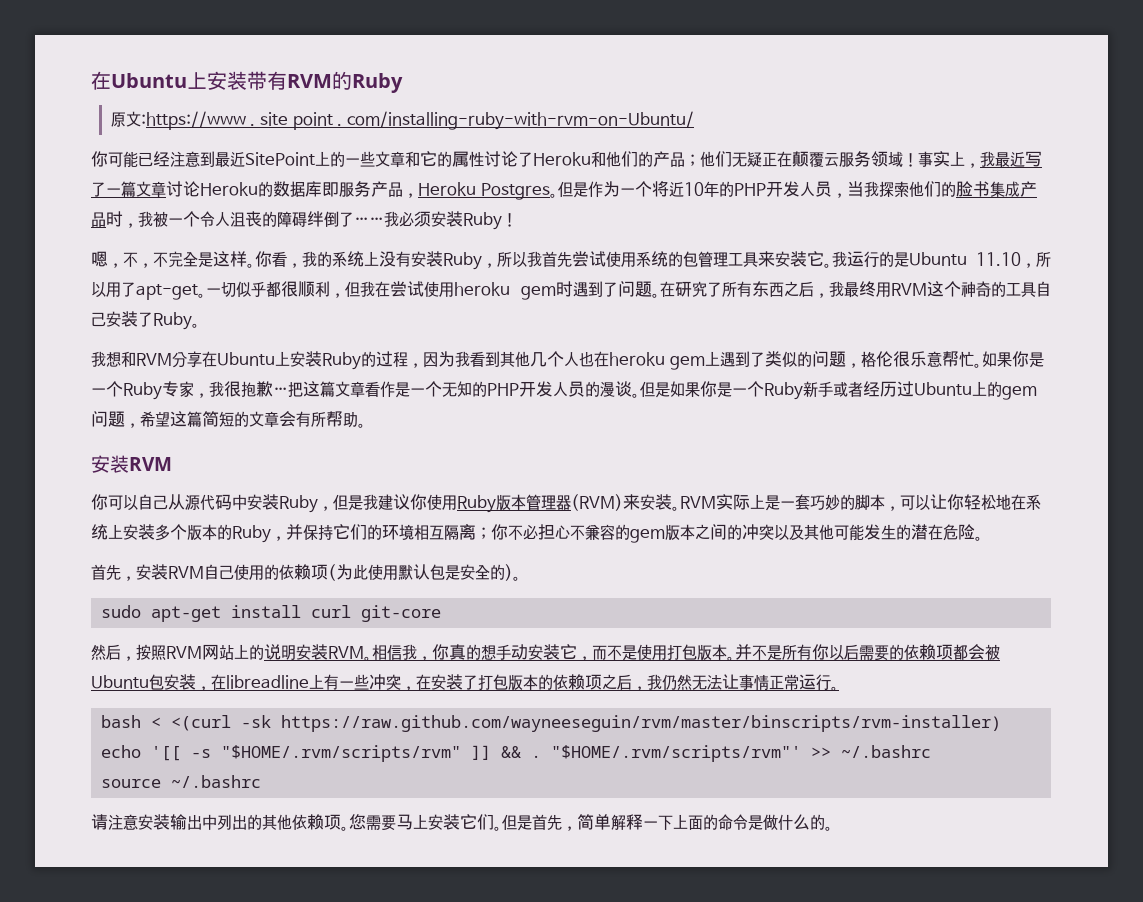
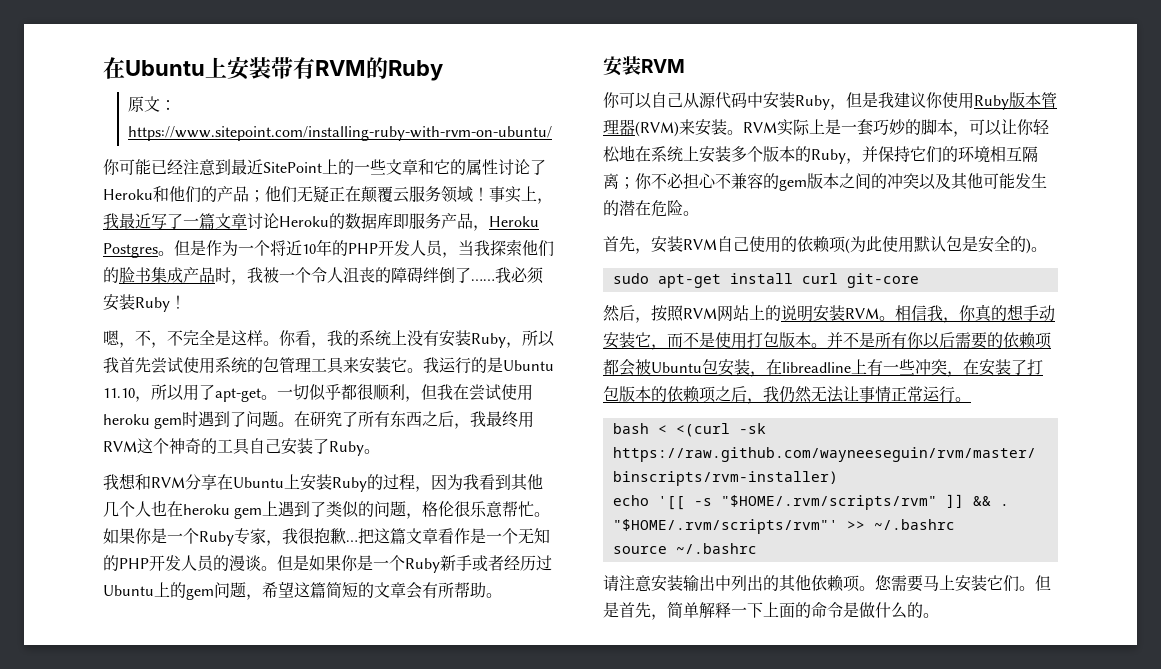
[140,111,694,130] :https://www . site point . com/installing-ruby-with-rvm-on-Ubuntu/ -> [160,100,177,110] [128,126,553,141] ：https://www.sitepoint.com/installing-ruby-with-rvm-on-ubuntu/

